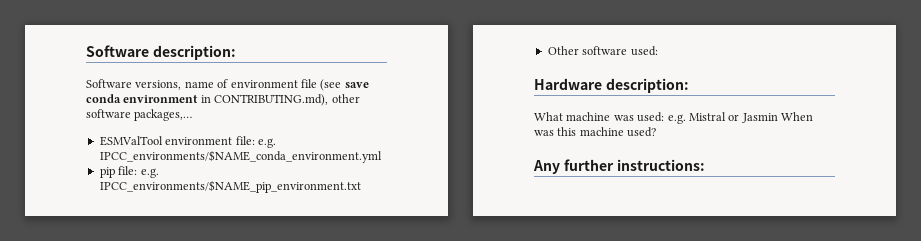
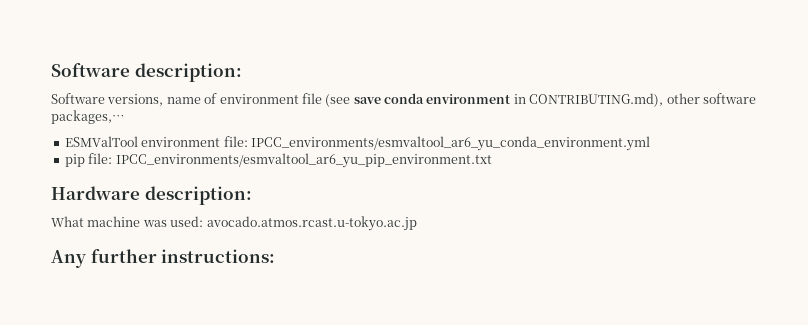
[257,138,276,148] [99,150,382,163] e.g. IPCC_environments/$NAME_conda_environment.yml -> [250,136,650,151] IPCC_environments/esmvaltool_ar6_yu_conda_environment.yml
[140,168,159,178] [99,180,361,193] [547,46,658,56] e.g. IPCC_environments/$NAME_pip_environment.txt // Other software used: -> [115,153,492,168] IPCC_environments/esmvaltool_ar6_yu_pip_environment.txt
[667,112,813,124] [534,127,657,137] e.g. Mistral or Jasmin When was this machine used? -> [206,216,417,231] avocado.atmos.rcast.u-tokyo.ac.jp

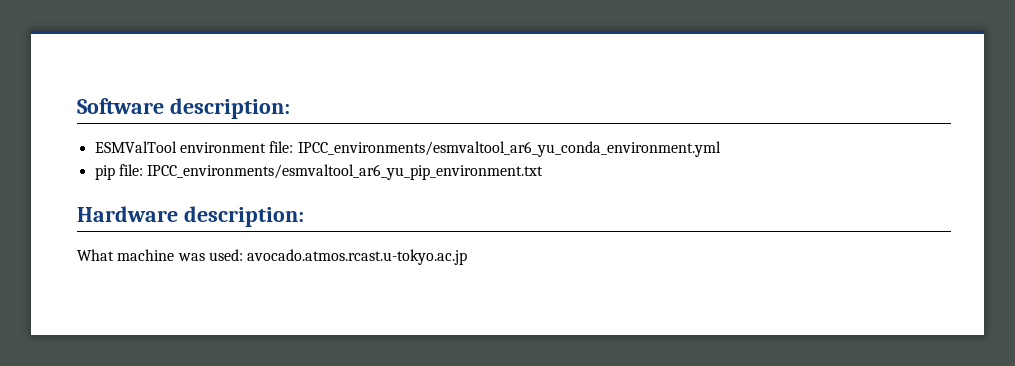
[51,93,756,107] [51,110,125,124] // Software versions, name of environment file (see save conda environment in CONTRIBUTING.md), other software packages,… -> (290, 108) none
[51,249,276,268] // Any further instructions: -> (468, 257) none

